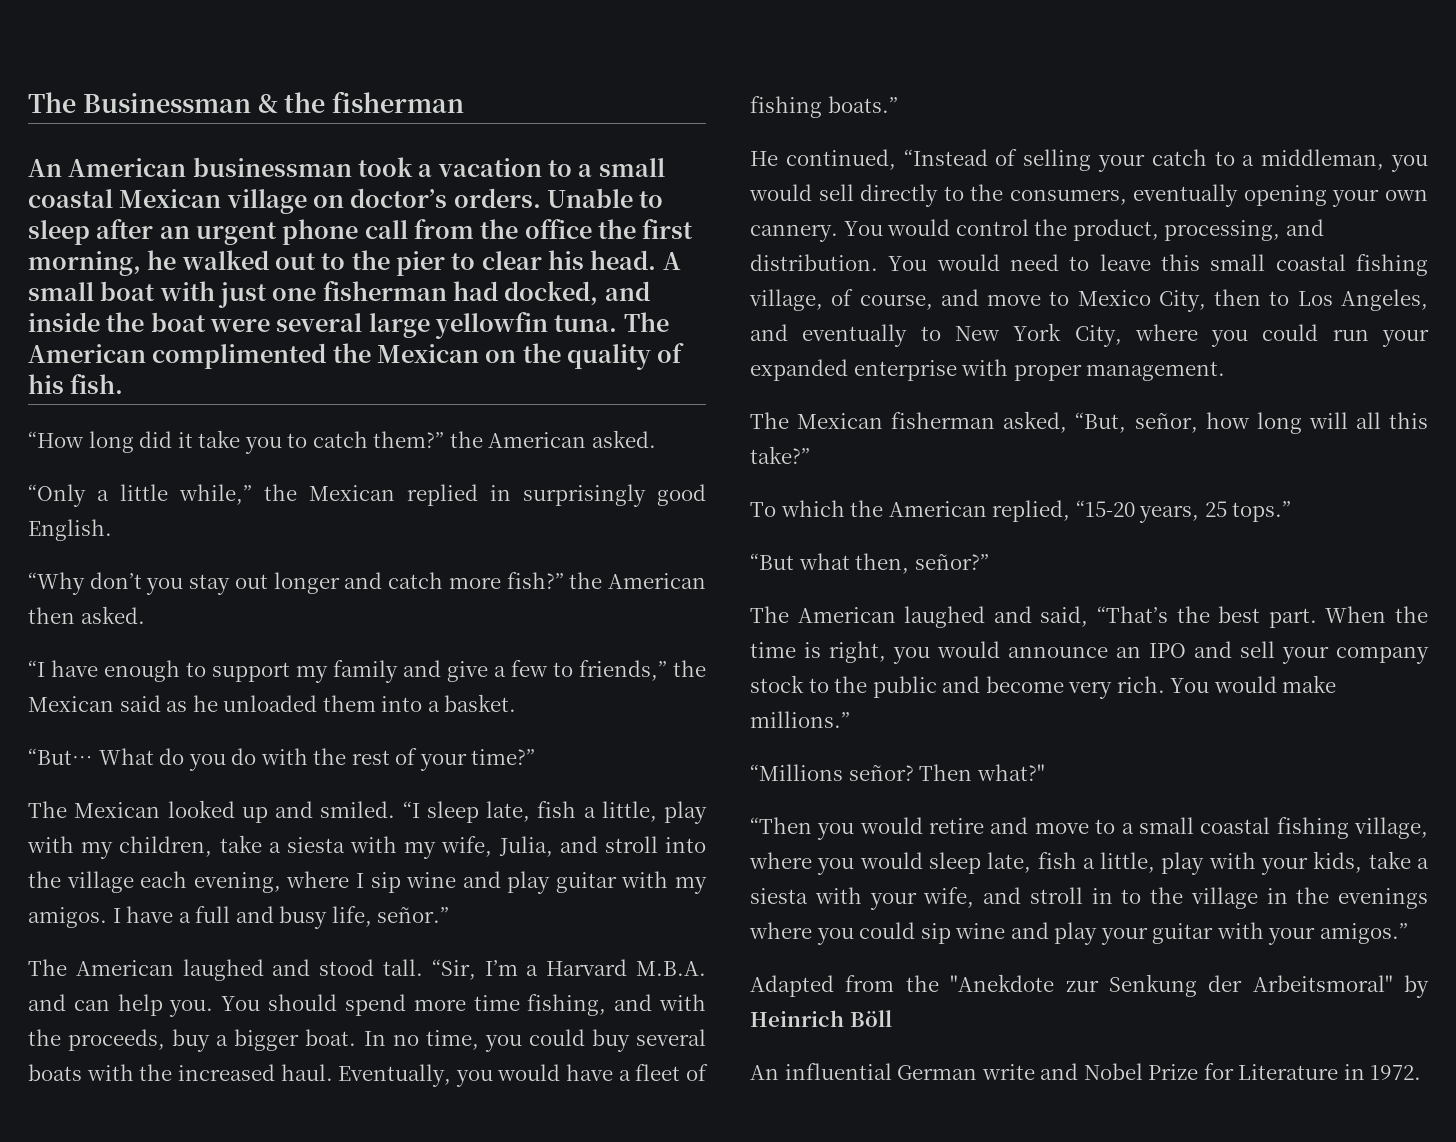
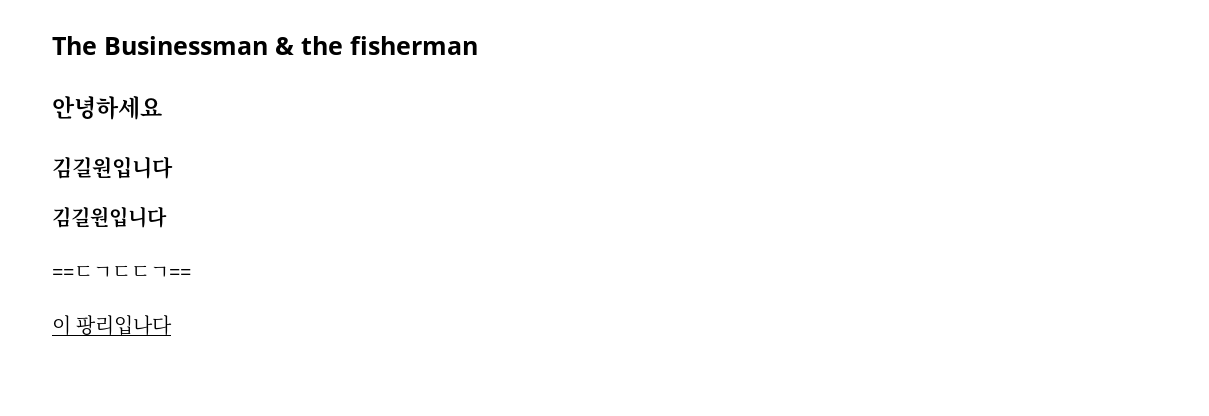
[28,157,665,177] [28,188,664,214] [28,219,694,245] [28,250,681,276] [28,281,650,308] [28,312,669,339] [28,343,685,370] [28,374,124,394] [28,430,656,454] [28,484,706,507] [28,519,112,541] [28,572,707,595] [28,606,145,624] [28,660,706,683] [28,694,517,712] [28,748,536,771] [28,800,707,824] [27,835,706,859] [28,871,708,894] [28,906,450,929] [28,959,706,981] [28,994,706,1017] [28,1029,706,1052] [28,1064,708,1087] [750,96,898,118] [750,149,1428,172] [749,184,1428,207] [750,219,1324,242] [750,254,1428,276] [749,289,1428,312] [750,323,1429,347] [750,359,1226,381] [750,411,1428,434] [750,446,810,464] [750,500,1292,523] [750,553,989,574] [750,606,1429,628] [750,641,1429,664] [750,675,1337,699] [750,711,850,728] [750,764,1045,781] [750,817,1428,840] [749,851,1429,875] [750,887,1428,910] [749,922,1408,945] [750,974,1429,998] [750,1010,892,1027] [750,1063,1422,1080] An American businessman took a vacation to a small coastal Mexican village on doctor’s orders. Unable to sleep after an urgent phone call from the office the first morning, he walked out to the pier to clear his head. A small boat with just one fisherman had docked, and inside the boat were several large yellowfin tuna. The American complimented the Mexican on the quality of his fish. // “How long did it take you to catch them?” the American asked. // “Only a little while,” the Mexican replied in surprisingly good English. // “Why don’t you stay out longer and catch more fish?” the American then asked. // “I have enough to support my family and give a few to friends,” the Mexican said as he unloaded them into a basket. // “But… What do you do with the rest of your time?” // The Mexican looked up and smiled. “I sleep late, fish a little, play with my children, take a siesta with my wife, Julia, and stroll into the village each evening, where I sip wine and play guitar with my amigos. I have a full and busy life, señor.” // The American laughed and stood tall. “Sir, I’m a Harvard M.B.A. and can help you. You should spend more time fishing, and with the proceeds, buy a bigger boat. In no time, you could buy several boats with the increased haul. Eventually, you would have a fleet of fishing boats.” // He continued, “Instead of selling your catch to a middleman, you would sell directly to the consumers, eventually opening your own cannery. You would control the product, processing, and distribution. You would need to leave this small coastal fishing village, of course, and move to Mexico City, then to Los Angeles, and eventually to New York City, where you could run your expanded enterprise with proper management. // The Mexican fisherman asked, “But, señor, how long will all this take?” // To which the American replied, “15-20 years, 25 tops.” // “But what then, señor?” // The American laughed and said, “That’s the best part. When the time is right, you would announce an IPO and sell your company stock to the public and become very rich. You would make millions.” // “Millions señor? Then what?" // “Then you would retire and move to a small coastal fishing village, where you would sleep late, fish a little, play with your kids, take a siesta with your wife, and stroll in to the village in the evenings where you could sip wine and play your guitar with your amigos.” // Adapted from the "Anekdote zur Senkung der Arbeitsmoral" by Heinrich Böll // An influential German write and Nobel Prize for Literature in 1972. -> [52,96,162,120] [52,156,173,179] [52,206,167,228] [52,265,191,279] [52,315,173,336] 안녕하세요 // 김길원입니다 // 김길원입니다 // ==ㄷㄱㄷㄷㄱ== // 이 팡리입나다

